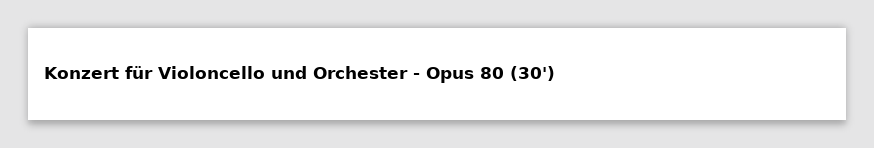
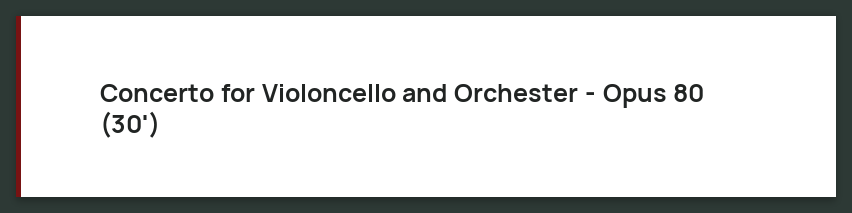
[44,66,307,79] Konzert für Violoncello und -> [100,84,448,102] Concerto for Violoncello and

